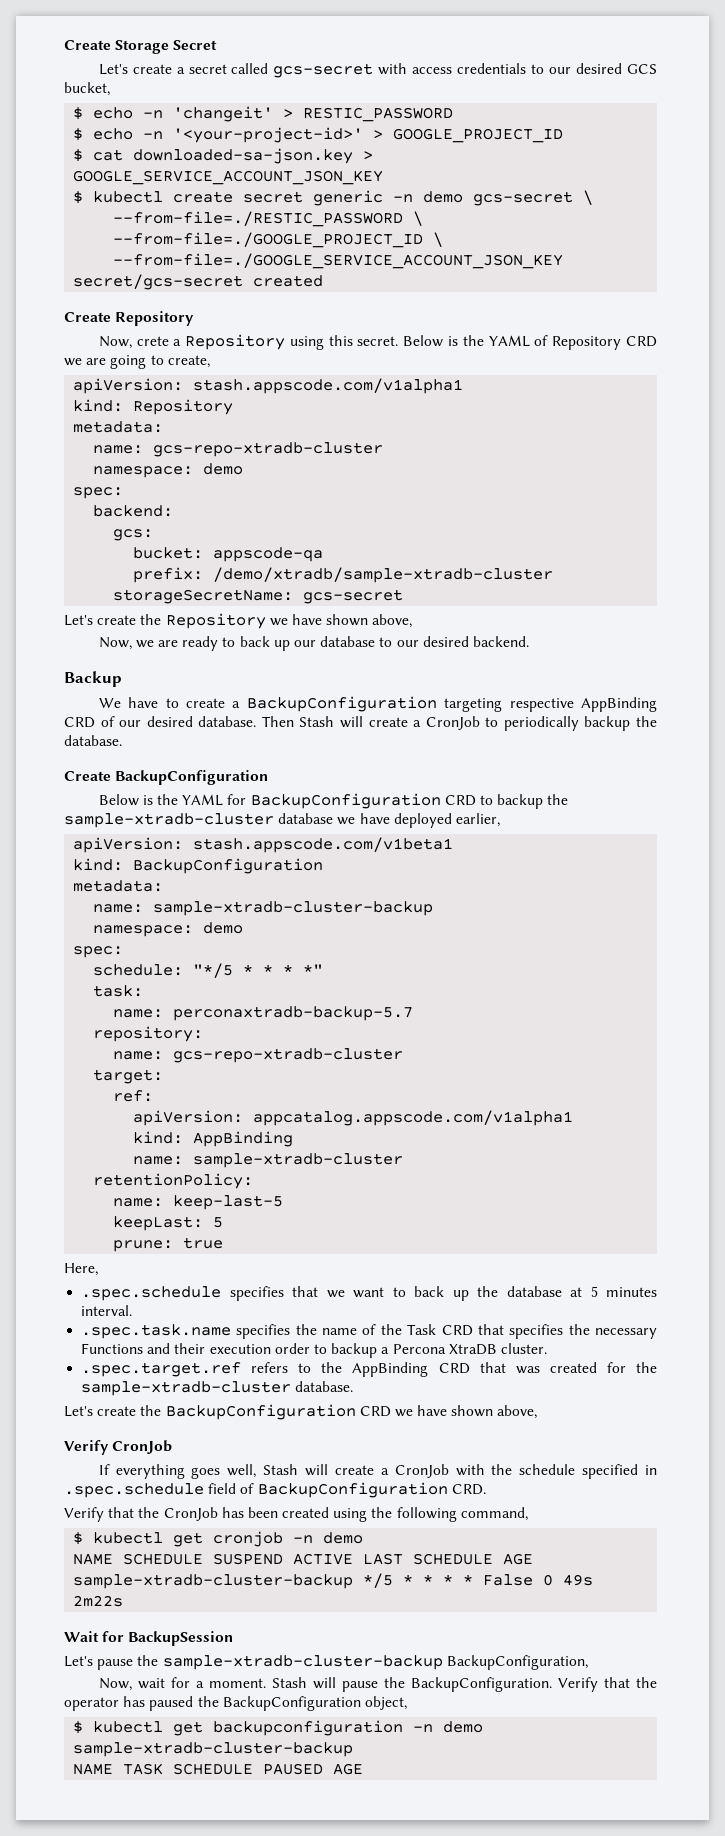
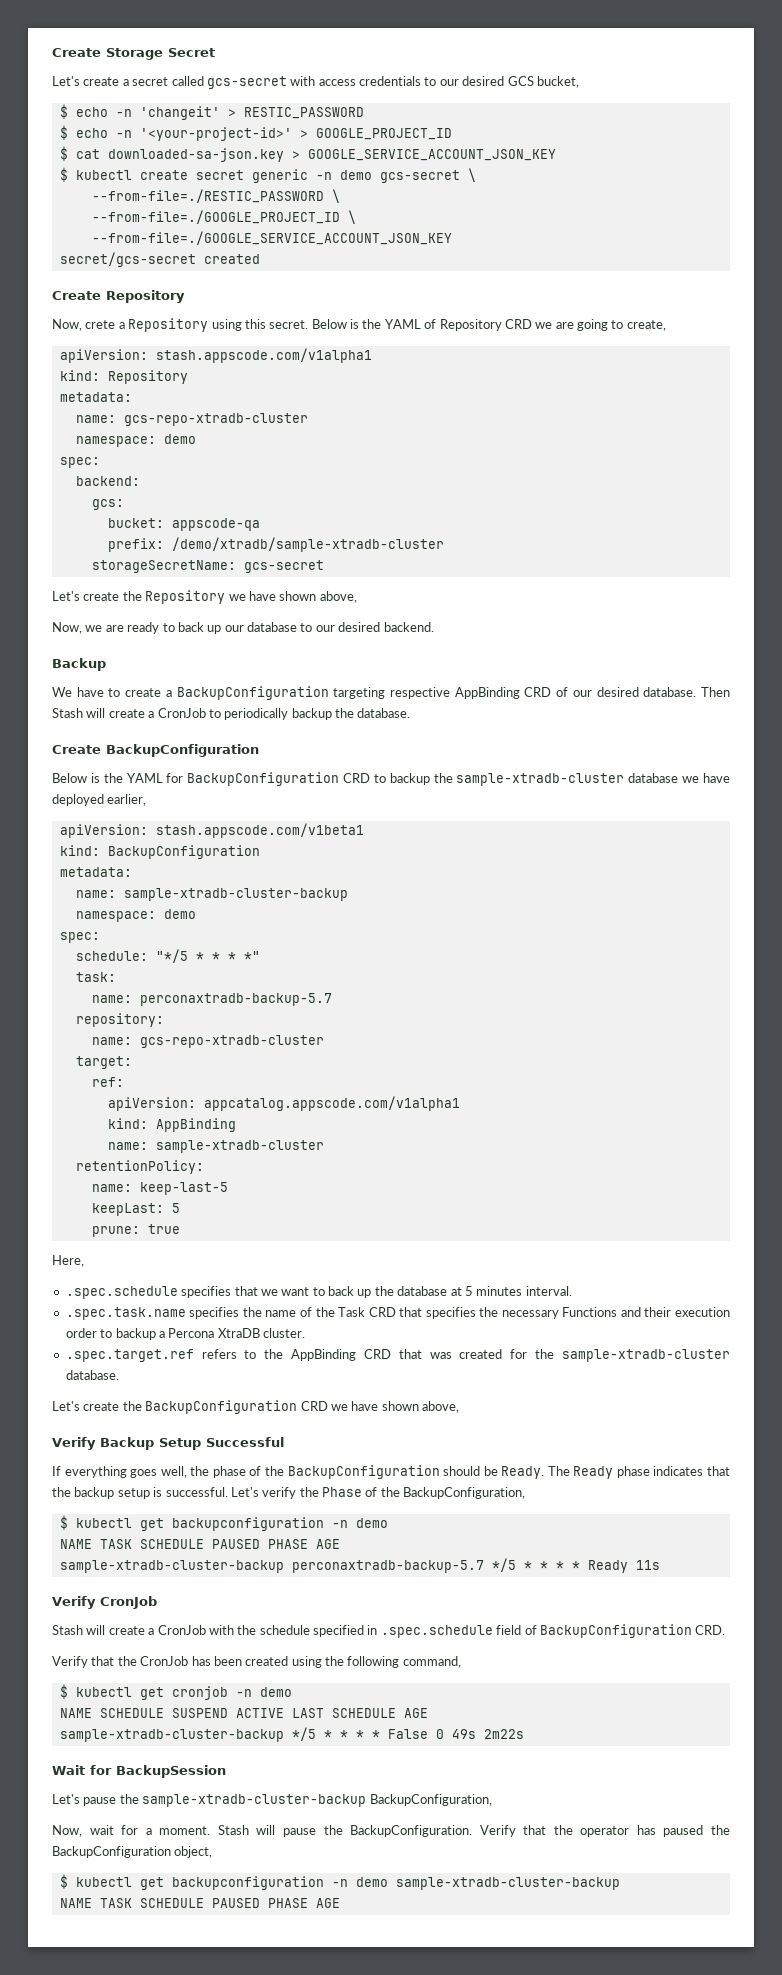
[112,1440,173,1454] CronJob -> [100,1437,284,1450] Backup Setup Successful
(257, 1471) none -> [190,1465,730,1479] [52,1487,526,1499] [59,1515,388,1531] [59,1539,340,1549] [59,1558,660,1573] [52,1596,157,1609] the phase of the BackupConfiguration should be Ready. The Ready phase indicates that the backup setup is successful. Let's verify the Phase of the BackupConfiguration, // $ kubectl get backupconfiguration -n demo // NAME TASK SCHEDULE PAUSED PHASE AGE // sample-xtradb-cluster-backup perconaxtradb-backup-5.7 */5 * * * * Ready 11s // Verify CronJob //
(324, 1769) none -> [267,1898,308,1908] PHASE

